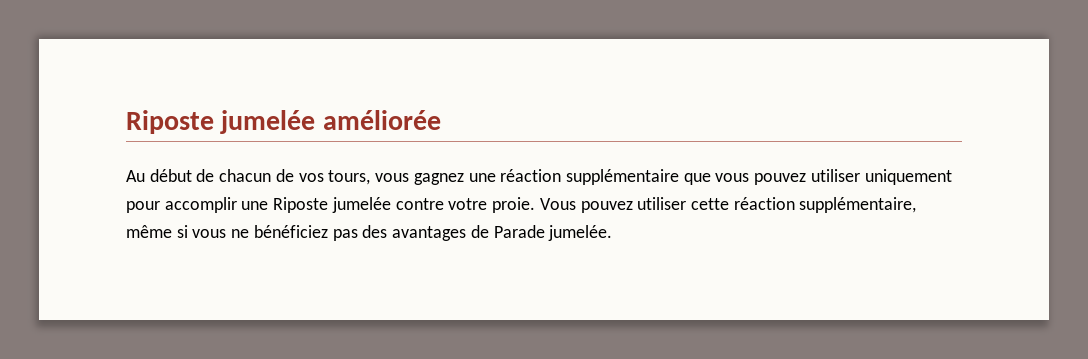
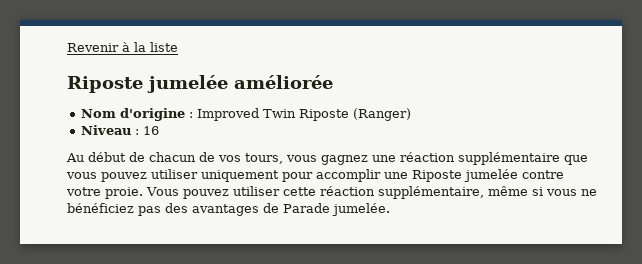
(126, 122) none -> [67,42,178,52] Revenir à la liste //
(441, 120) none -> [80,108,411,121] [80,125,159,135] // Nom d'origine : Improved Twin Riposte (Ranger) // Niveau : 16

